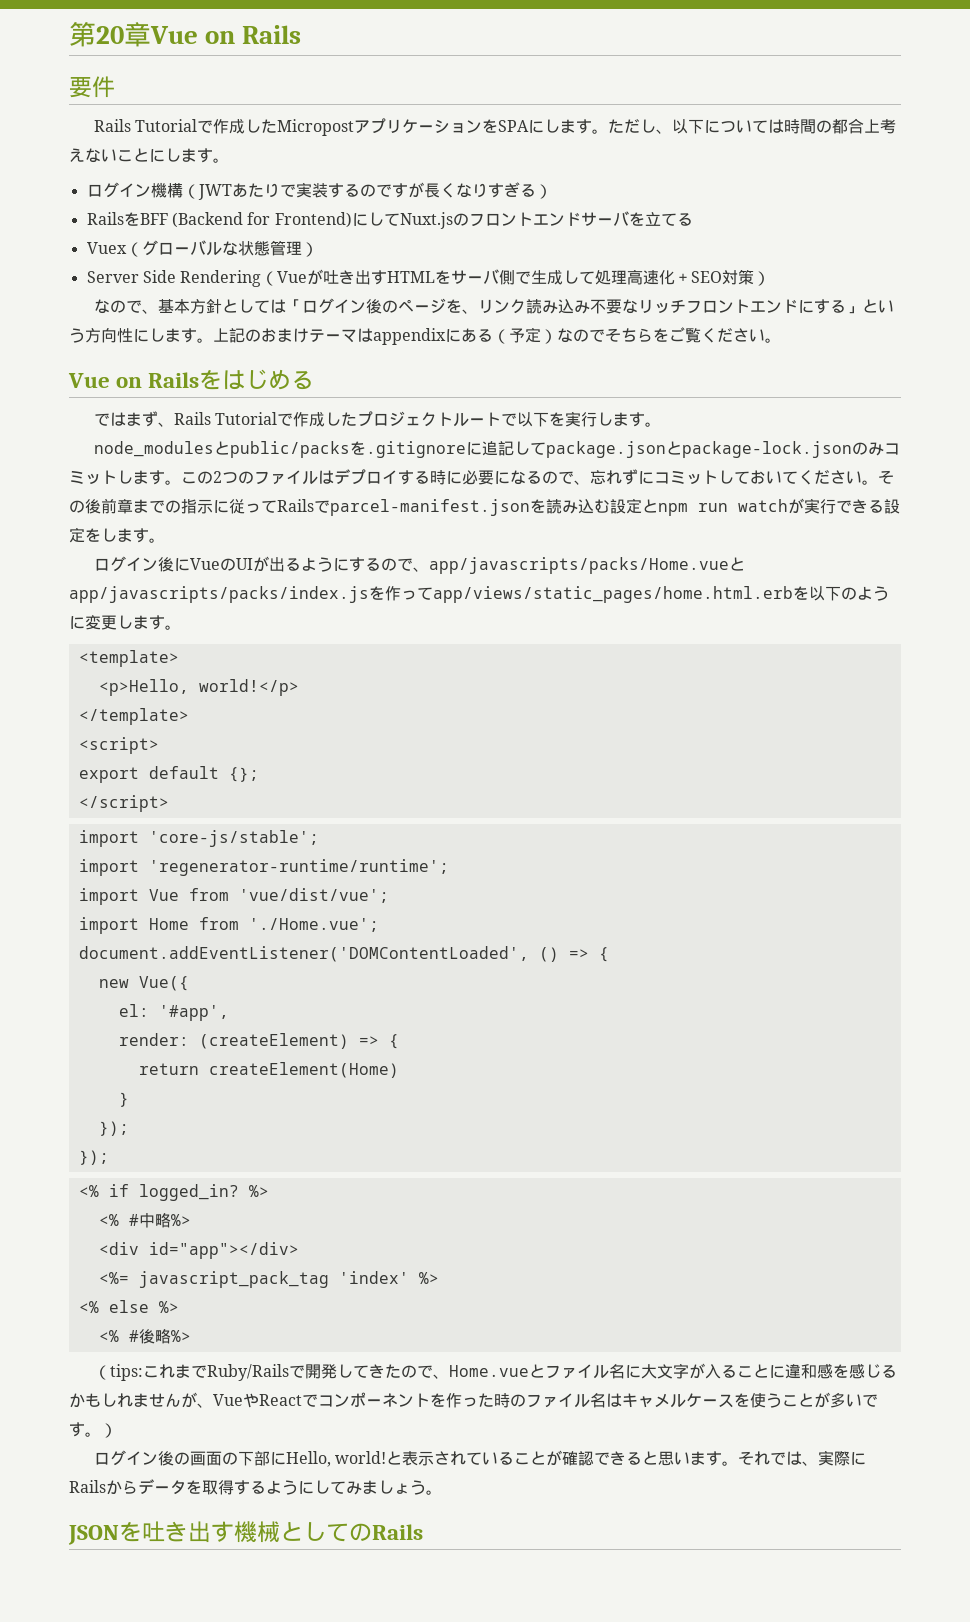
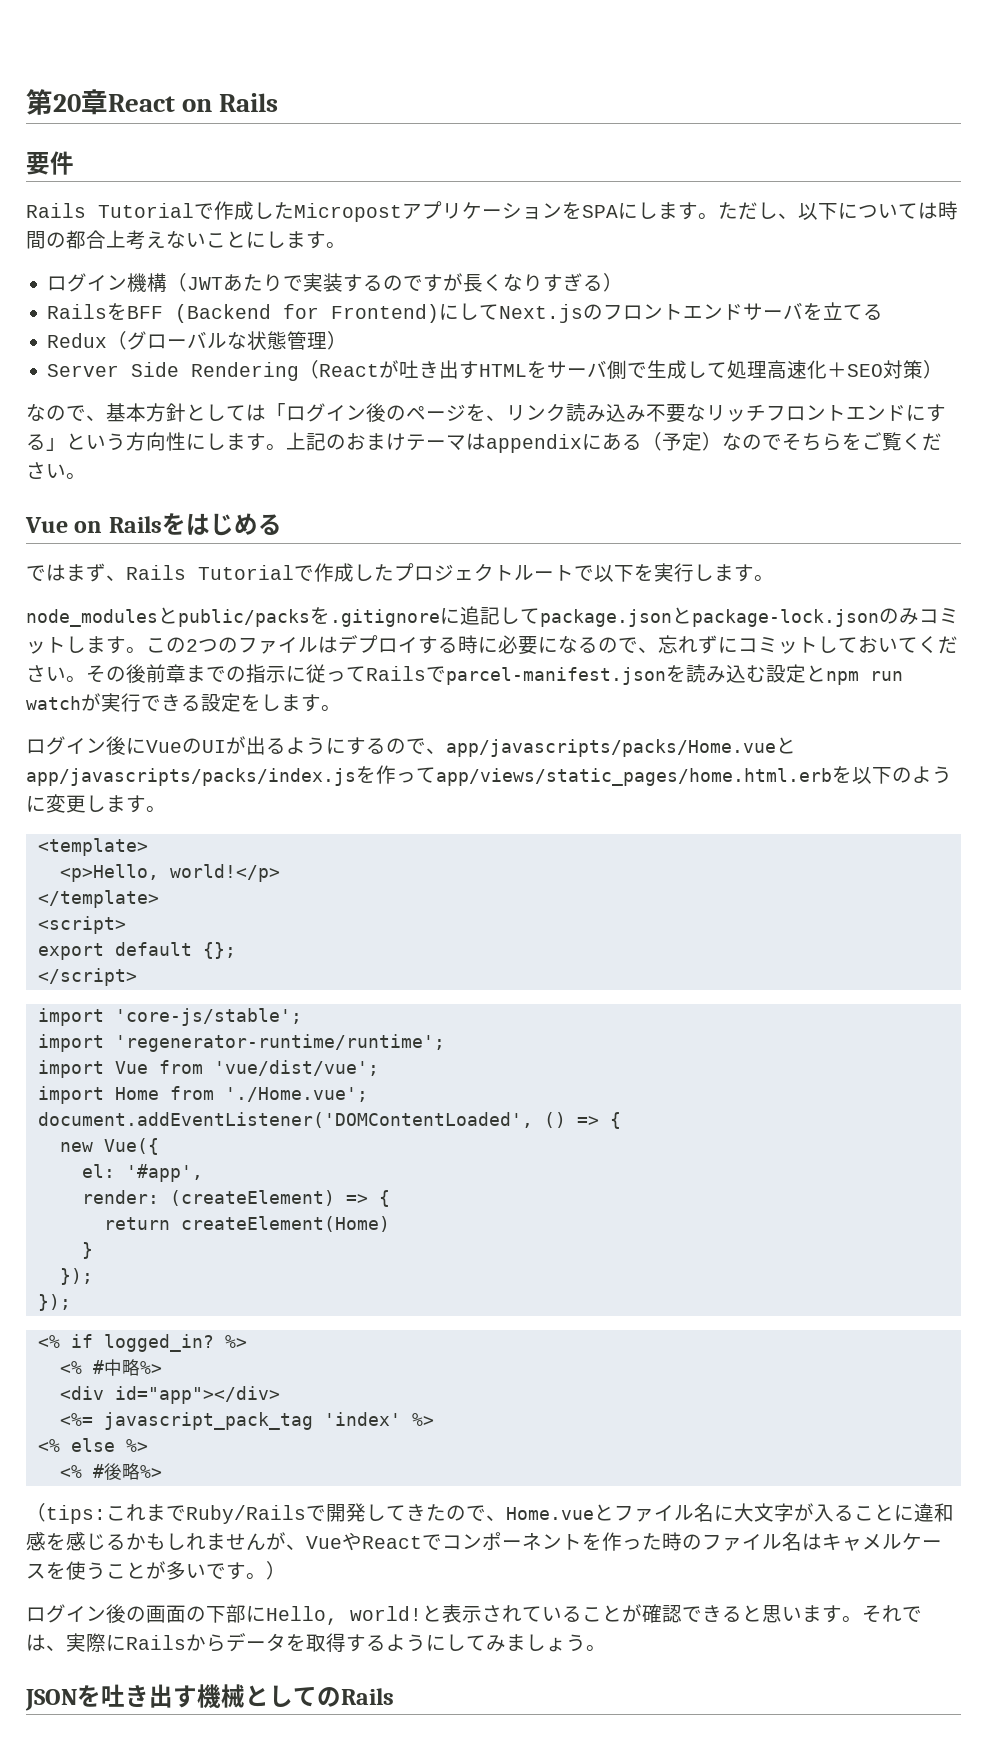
[150,26,198,44] Vue -> [108,94,175,112] React
[399,212,453,229] Nuxt.js -> [499,304,584,323] Next.js
[86,242,127,254] Vuex -> [47,333,108,348] Redux
[277,271,308,283] Vue -> [319,364,380,377] React

